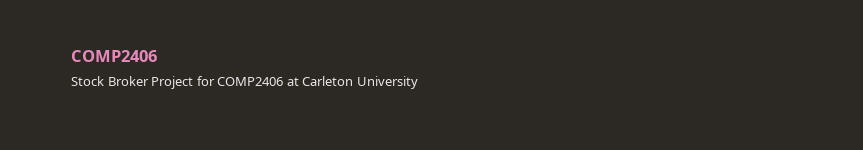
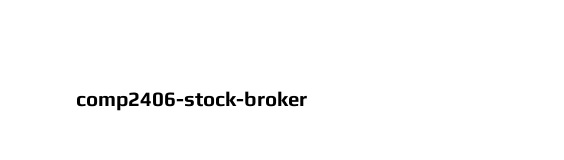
[71,50,157,62] [71,76,418,89] COMP2406 // Stock Broker Project for COMP2406 at Carleton University -> [76,91,307,111] comp2406-stock-broker

